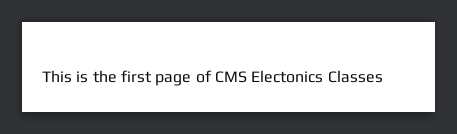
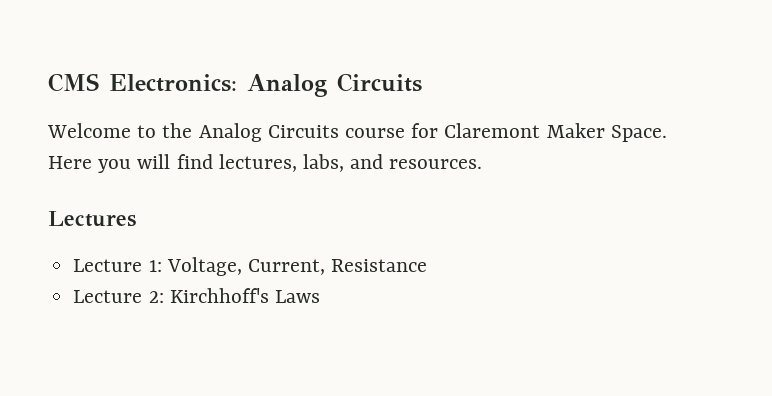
[42,70,383,86] This is the first page of CMS Electonics Classes -> [48,73,422,97] [47,123,667,142] [48,154,483,173] [48,211,136,227] [73,257,428,276] [73,288,320,303] CMS Electronics: Analog Circuits // Welcome to the Analog Circuits course for Claremont Maker Space. // Here you will find lectures, labs, and resources. // Lectures // Lecture 1: Voltage, Current, Resistance // Lecture 2: Kirchhoff's Laws

